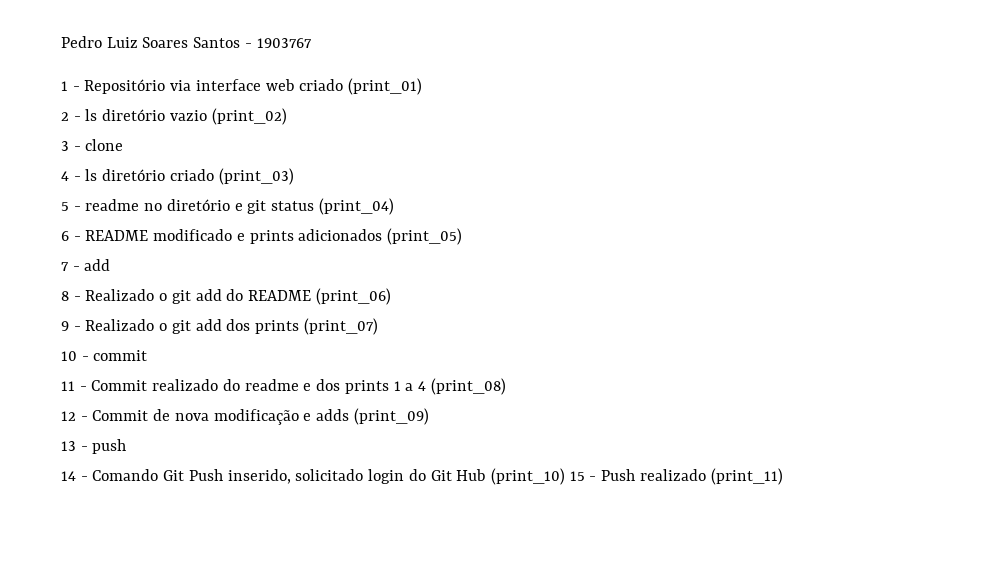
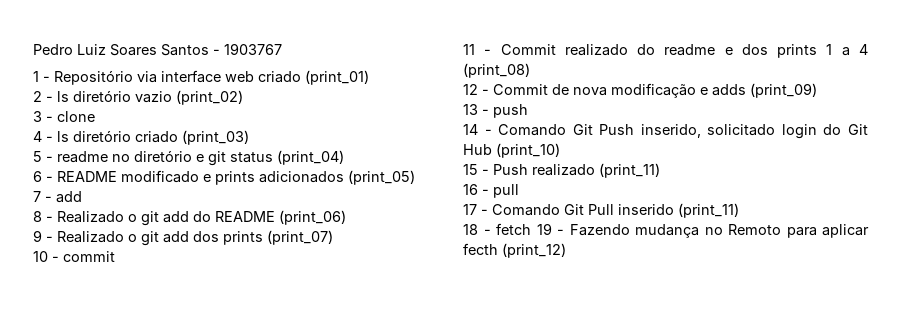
(565, 476) none -> (560, 150) //
(783, 476) none -> [463,184,519,198] [463,203,739,218] [463,223,869,238] [463,243,566,258] // 16 - pull // 17 - Comando Git Pull inserido (print_11) // 18 - fetch 19 - Fazendo mudança no Remoto para aplicar fecth (print_12)

